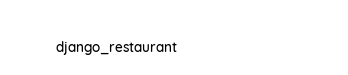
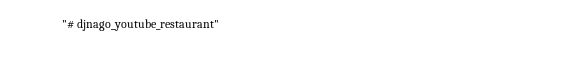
[56,41,177,55] django_restaurant -> [62,19,220,31] "# djnago_youtube_restaurant"

